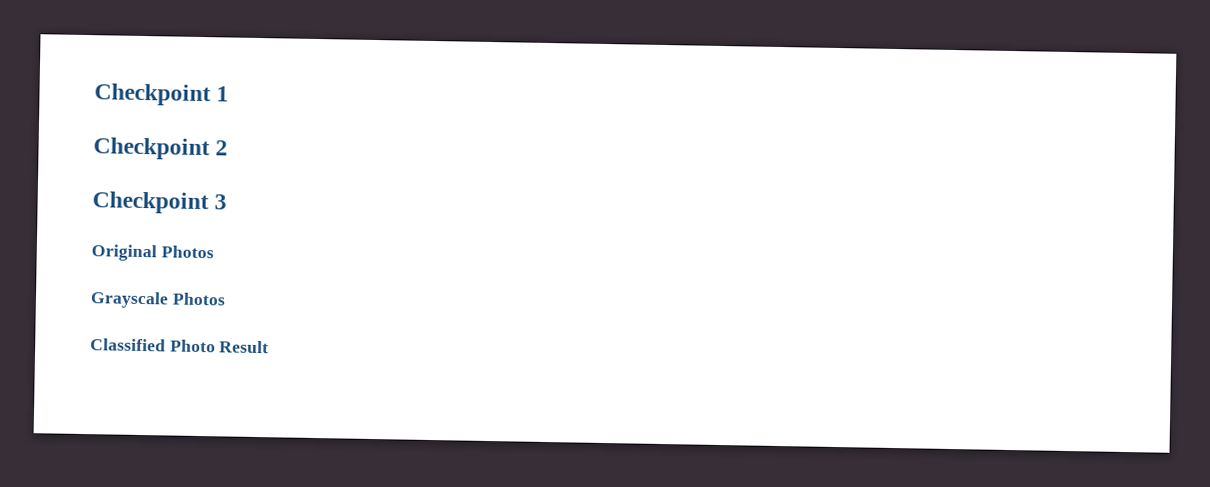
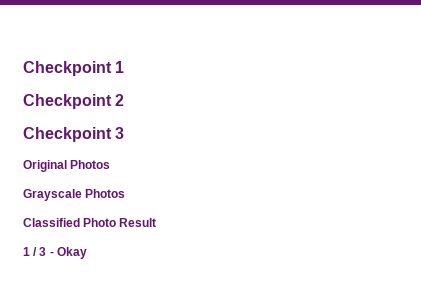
(270, 347) none -> [23,247,87,259] // 1 / 3 - Okay

